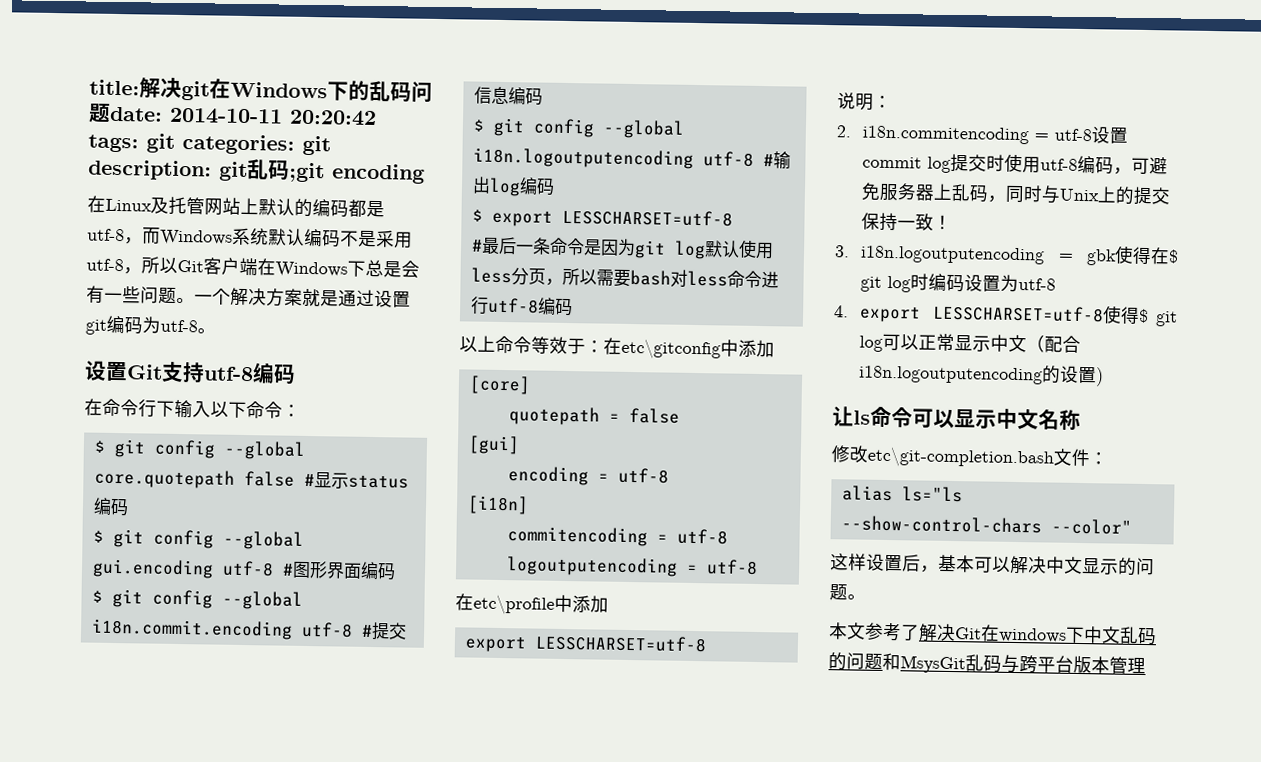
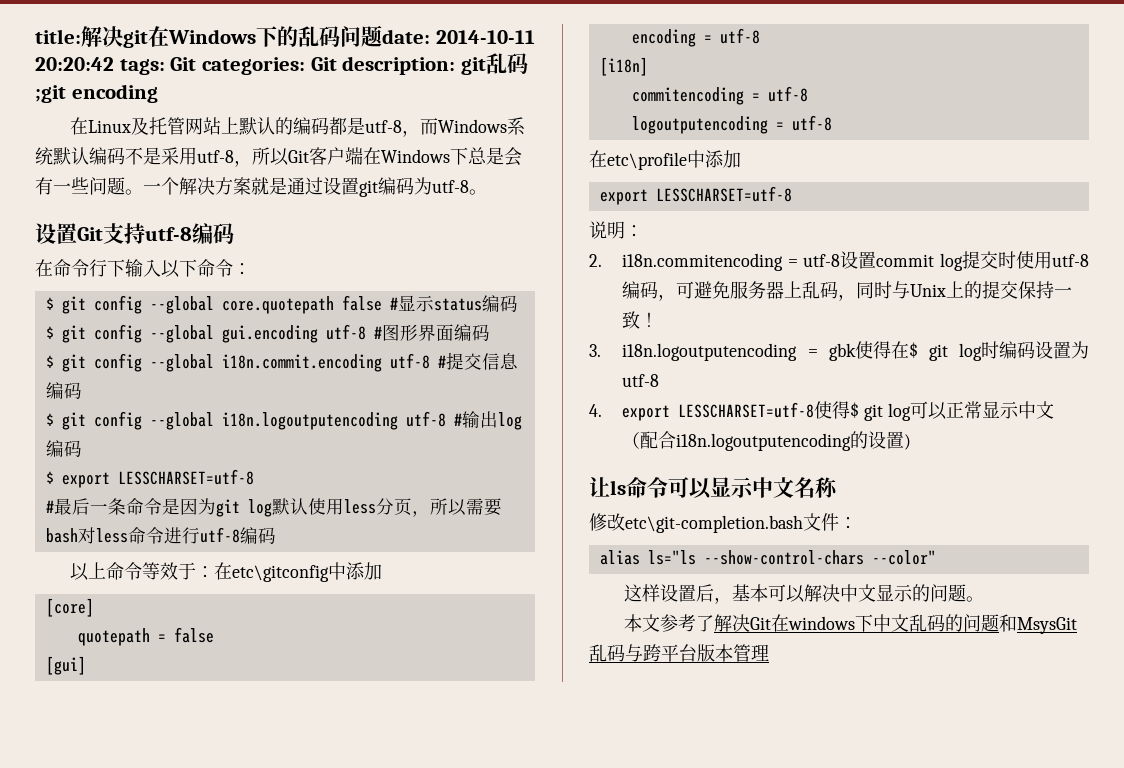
[146,133,331,156] git categories: git -> [170,57,337,75] Git categories: Git

